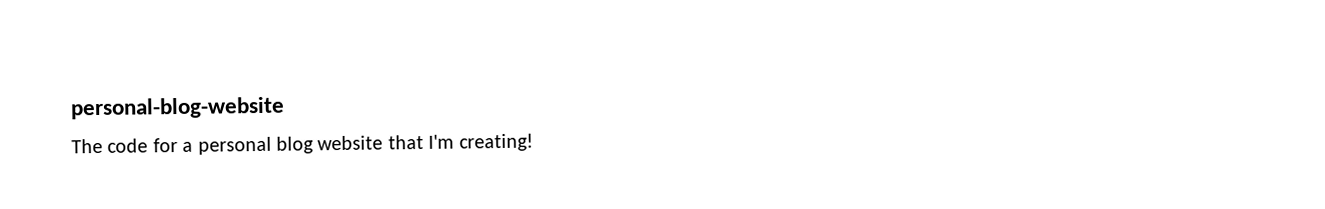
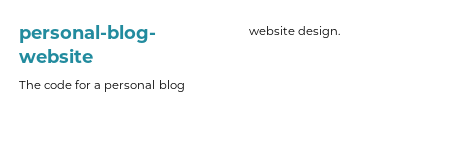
[387,133,534,152] that I'm creating! -> [298,26,341,38] design.

